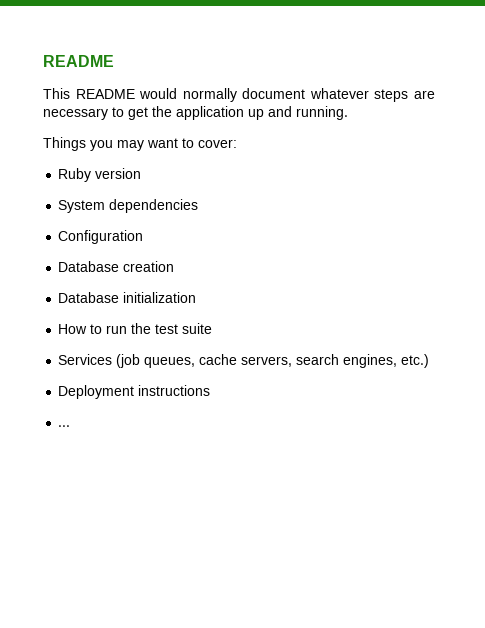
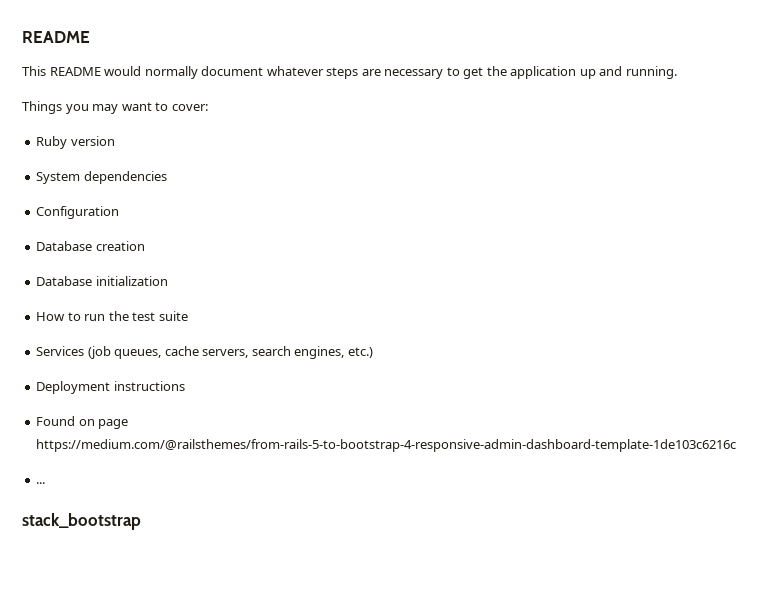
(211, 390) none -> [36,416,129,429] [36,439,737,452] // Found on page https://medium.com/@railsthemes/from-rails-5-to-bootstrap-4-responsive-admin-dashboard-template-1de103c6216c
(71, 426) none -> [22,513,141,530] // stack_bootstrap

